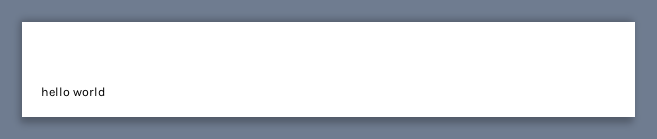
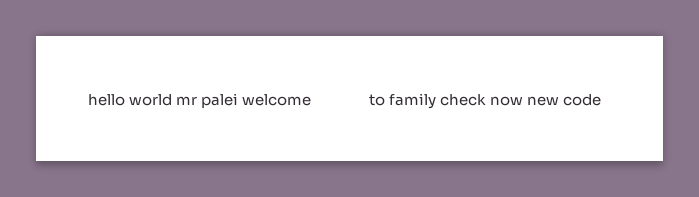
(106, 92) none -> [176,93,602,109] mr palei welcome to family check now new code

